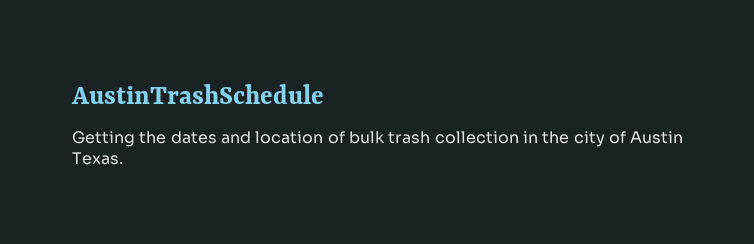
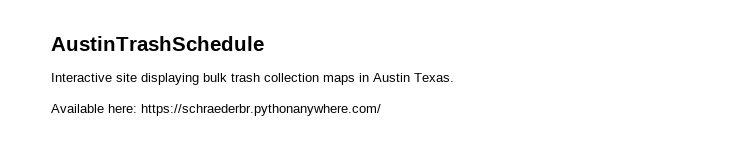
[72,131,626,147] Getting the dates and location of bulk trash collection in the city of -> [51,73,369,85] Interactive site displaying bulk trash collection maps in
(123, 158) none -> [51,104,381,116] // Available here: https://schraederbr.pythonanywhere.com/

